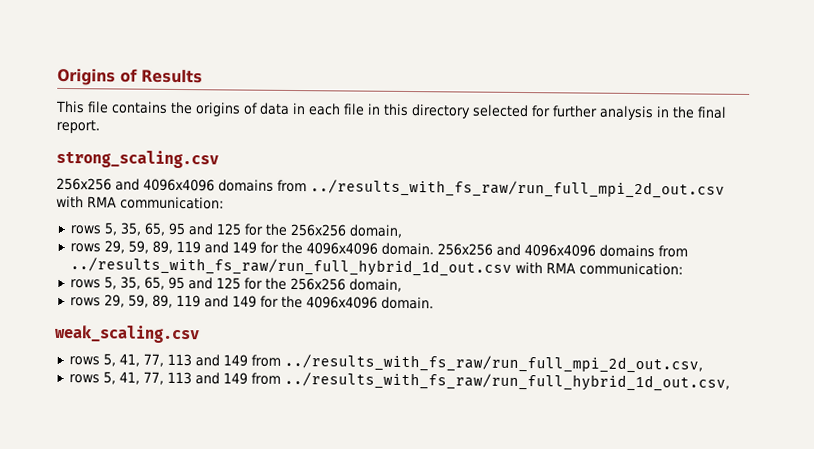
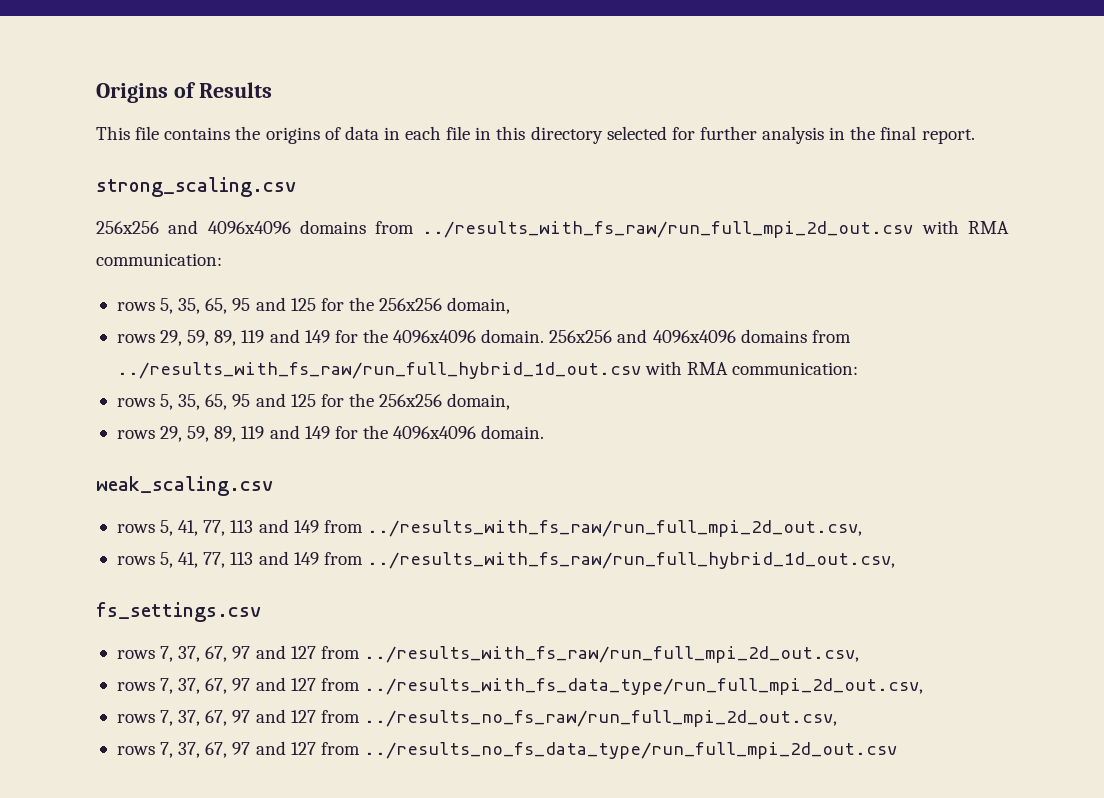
(730, 381) none -> [96,602,261,622] [116,645,859,663] [116,677,923,695] [116,709,837,727] [116,741,897,759] // fs_settings.csv // rows 7, 37, 67, 97 and 127 from ../results_with_fs_raw/run_full_mpi_2d_out.csv, // rows 7, 37, 67, 97 and 127 from ../results_with_fs_data_type/run_full_mpi_2d_out.csv, // rows 7, 37, 67, 97 and 127 from ../results_no_fs_raw/run_full_mpi_2d_out.csv, // rows 7, 37, 67, 97 and 127 from ../results_no_fs_data_type/run_full_mpi_2d_out.csv

